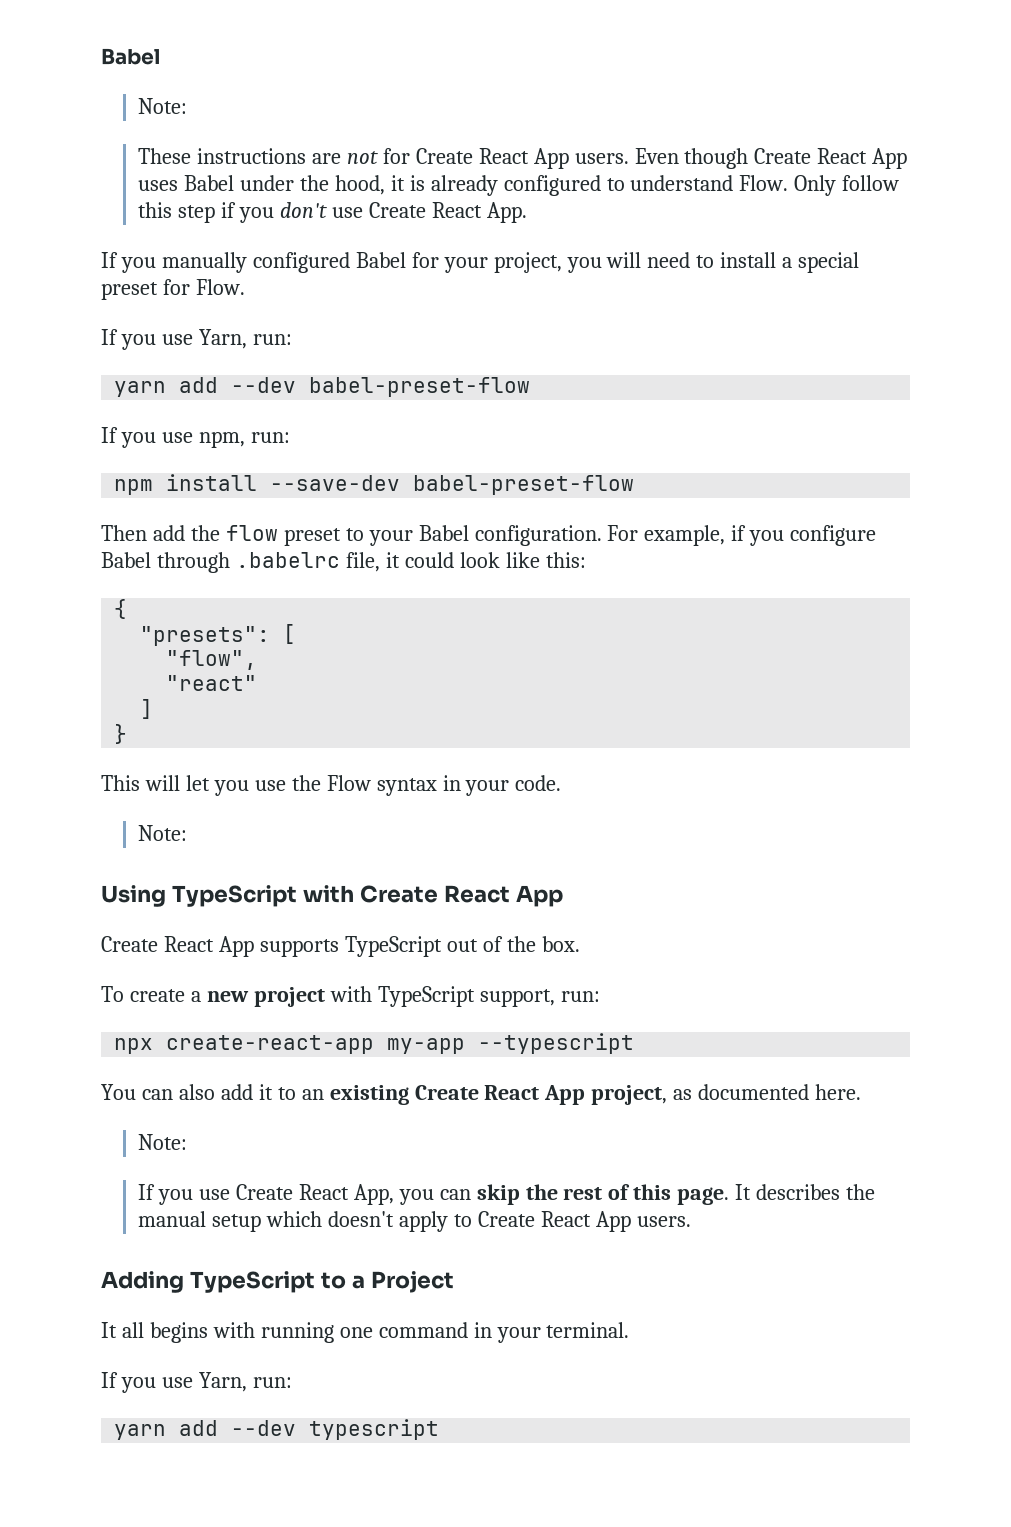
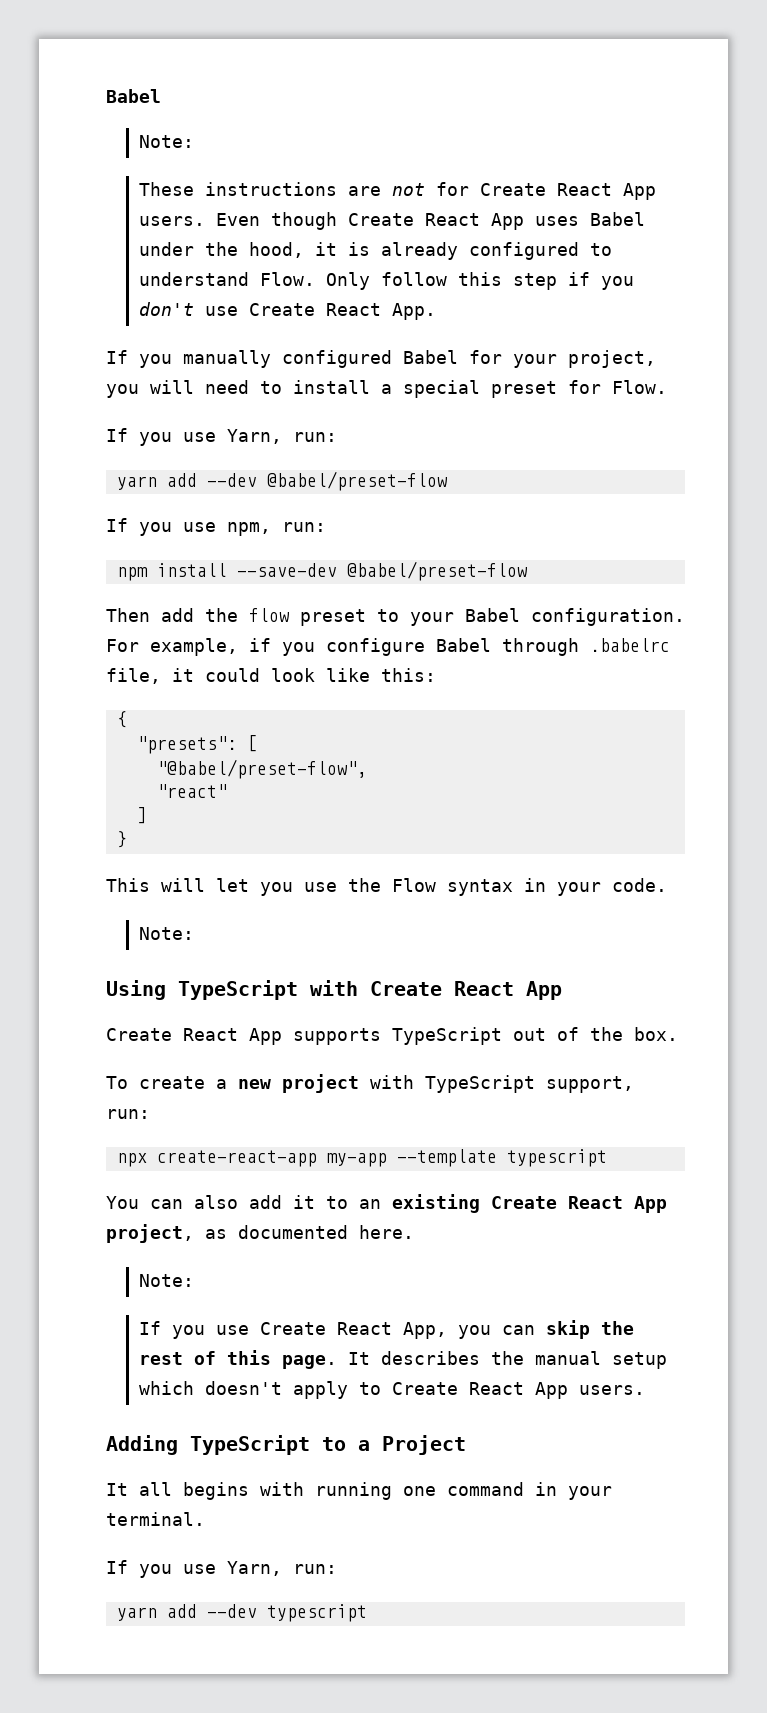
[309,377,531,397] babel-preset-flow -> [266,471,448,491] @babel/preset-flow
[413,475,635,495] babel-preset-flow -> [346,561,528,581] @babel/preset-flow
[166,650,258,670] "flow", -> [156,759,367,779] "@babel/preset-flow",
[478,1033,635,1054] --typescript -> [396,1149,607,1167] --template typescript

